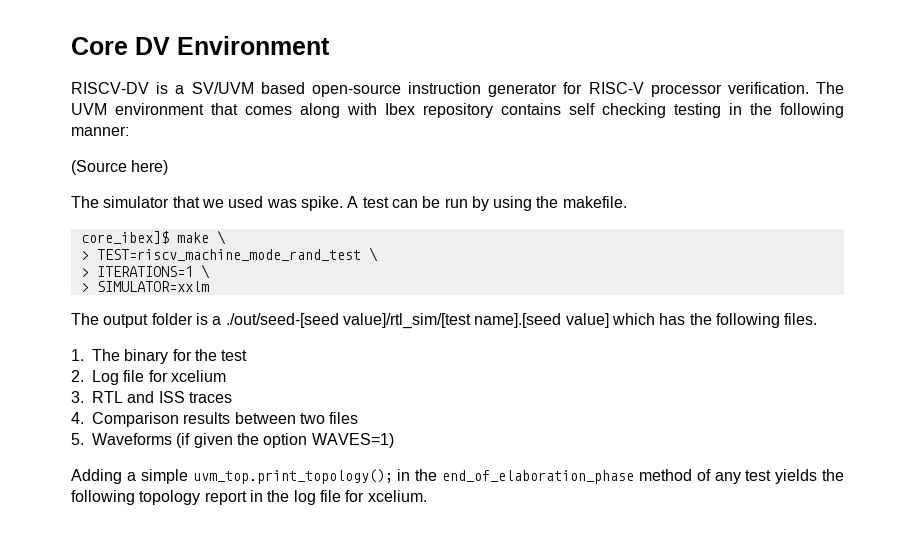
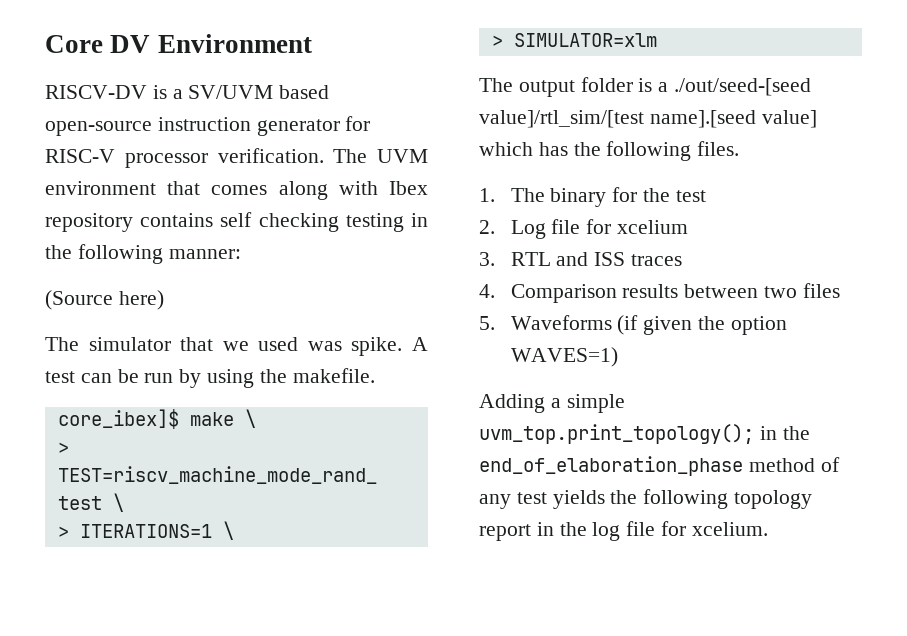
[96,281,209,292] SIMULATOR=xxlm -> [513,33,657,47] SIMULATOR=xlm

